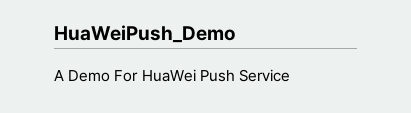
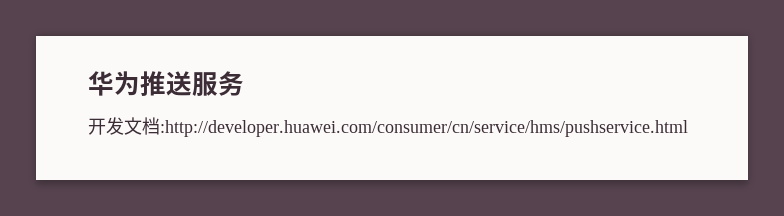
[54,25,236,43] [54,69,290,82] HuaWeiPush_Demo // A Demo For HuaWei Push Service -> [88,71,244,96] [88,117,688,137] 华为推送服务 // 开发文档:http://developer.huawei.com/consumer/cn/service/hms/pushservice.html

